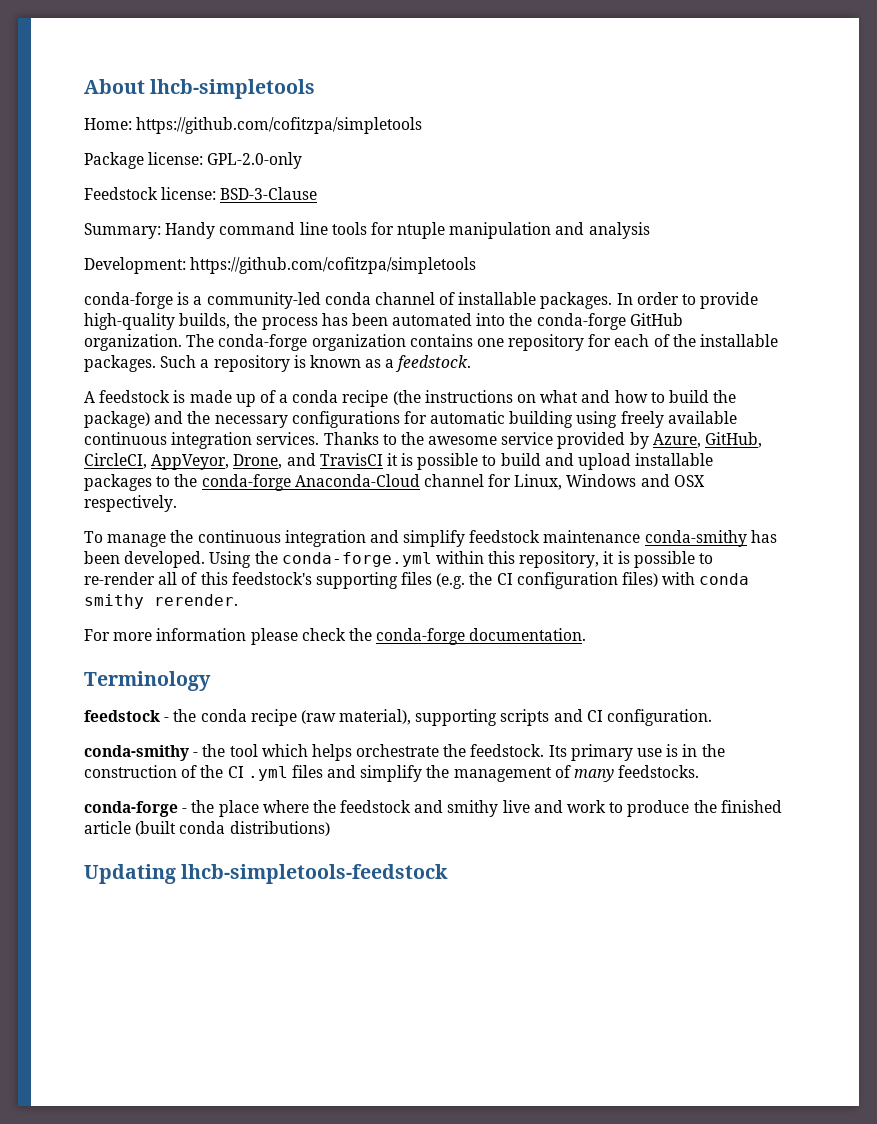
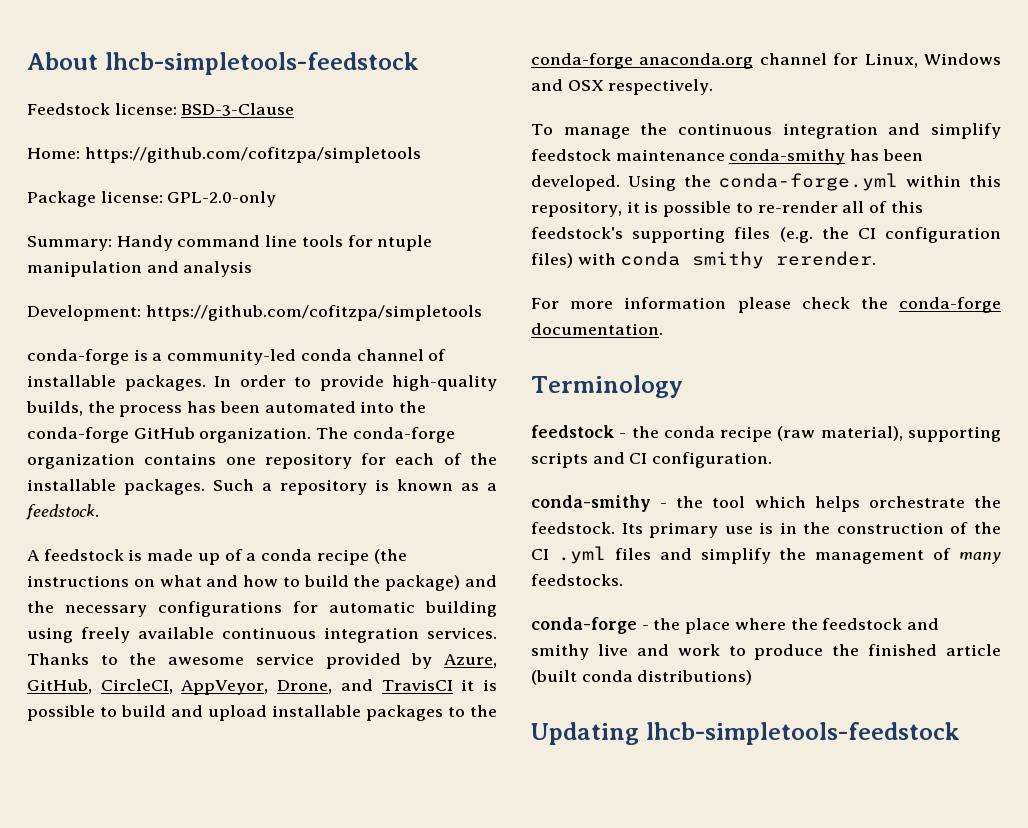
[150,79,316,99] lhcb-simpletools -> [104,52,419,75] [27,103,295,116] lhcb-simpletools-feedstock // Feedstock license: BSD-3-Clause
[84,187,318,200] // Feedstock license: BSD-3-Clause -> (277, 199) none
[294,474,420,487] Anaconda-Cloud -> [639,53,754,69] anaconda.org

